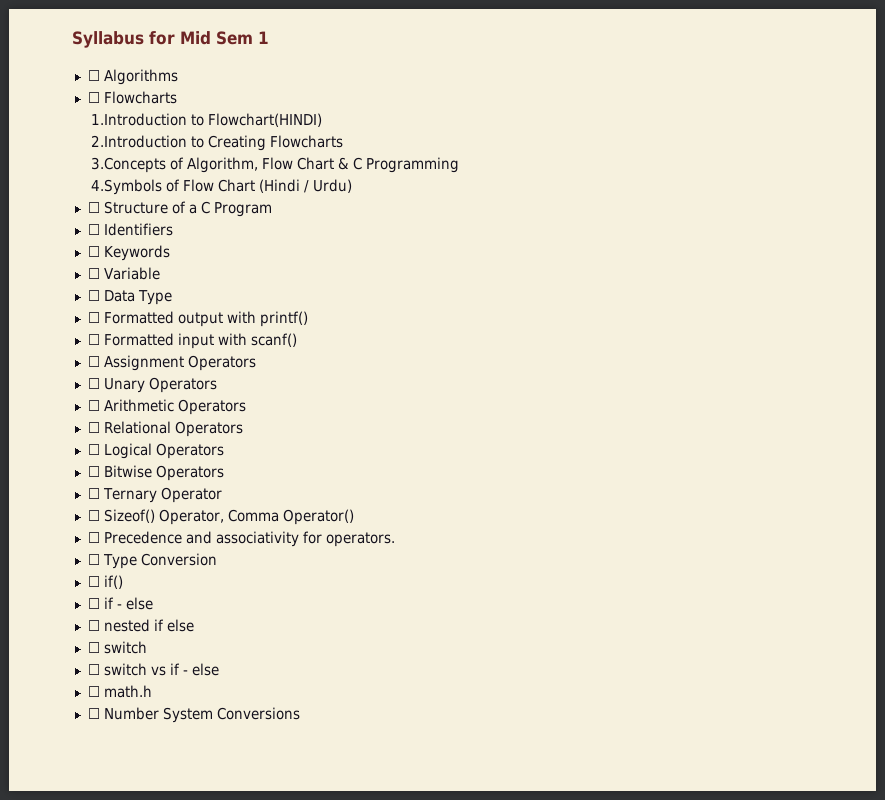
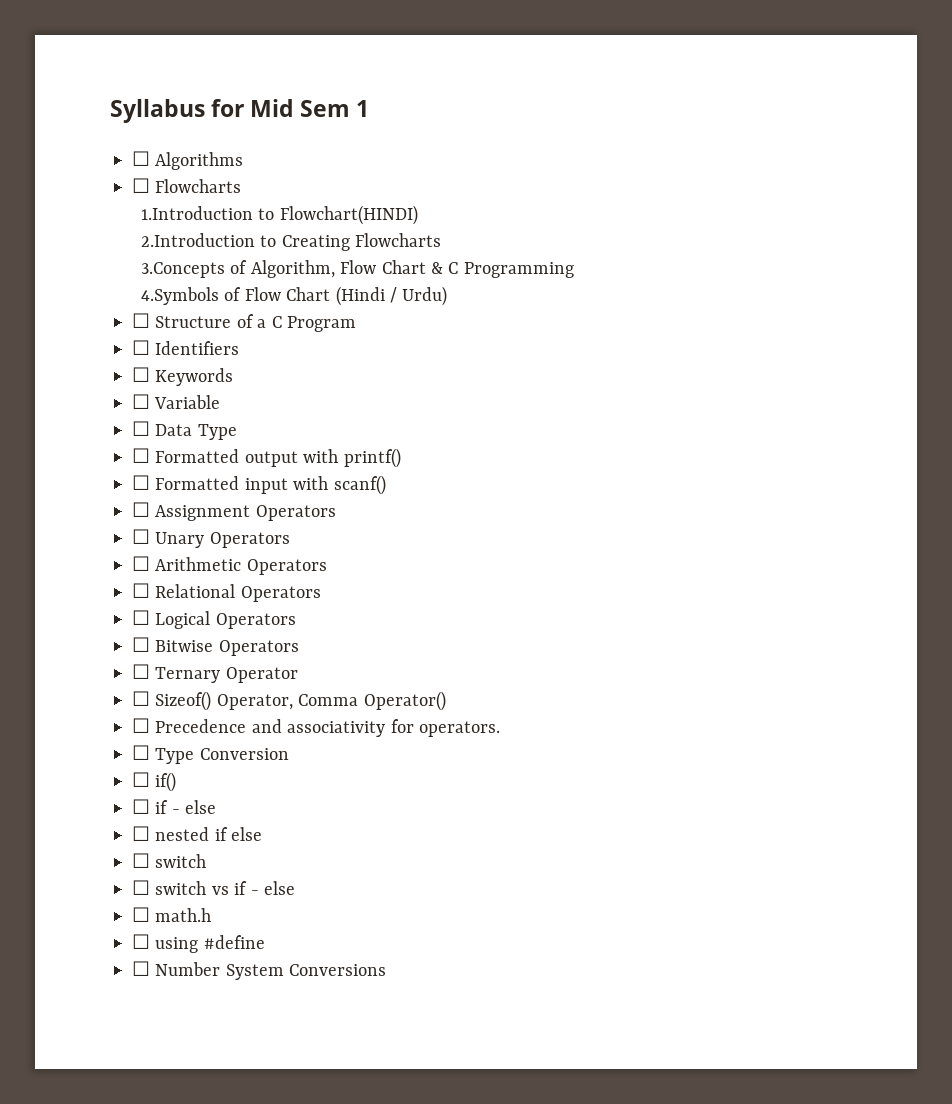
(152, 691) none -> [132,934,265,953] // ☐ using #define

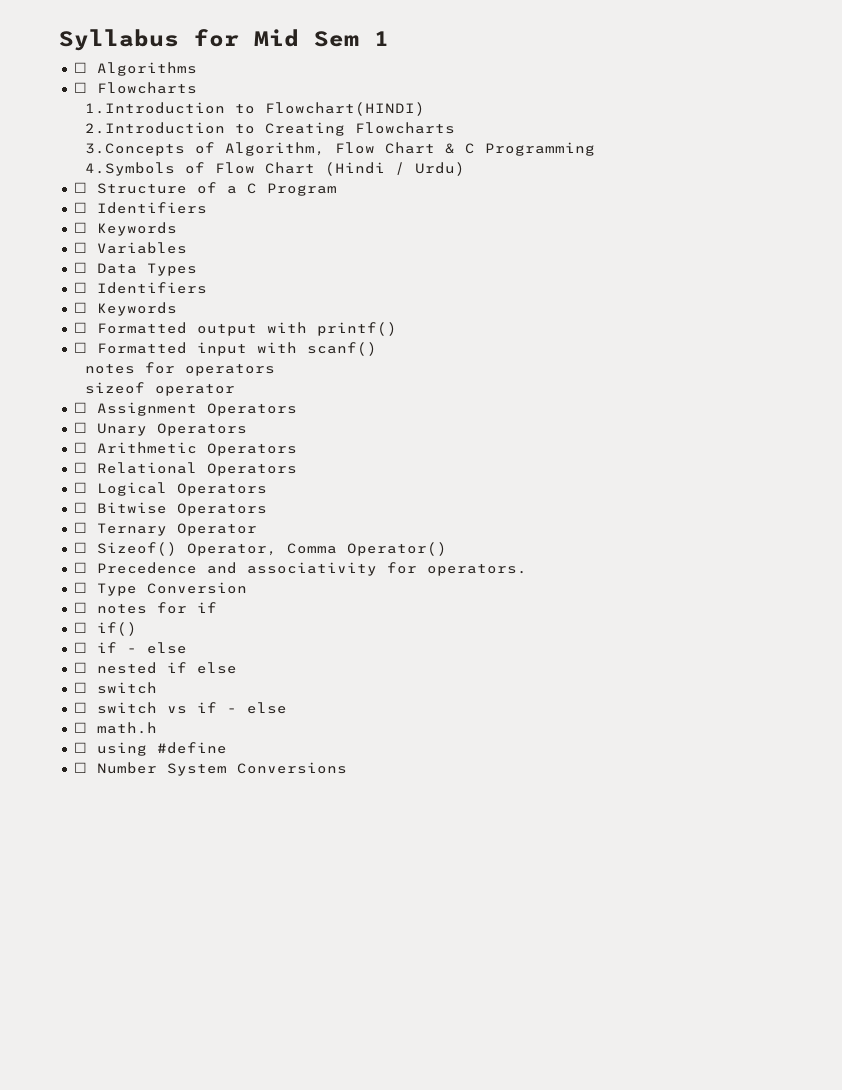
[154,395,221,409] Variable -> [96,242,187,254] Variables
[197,424,237,440] Type -> [146,263,197,276] [73,282,207,294] [73,302,177,316] Types // ☐ Identifiers // ☐ Keywords
(386, 485) none -> [84,362,275,376] [84,382,235,396] // notes for operators // sizeof operator
(289, 754) none -> [73,602,217,614] // ☐ notes for if

